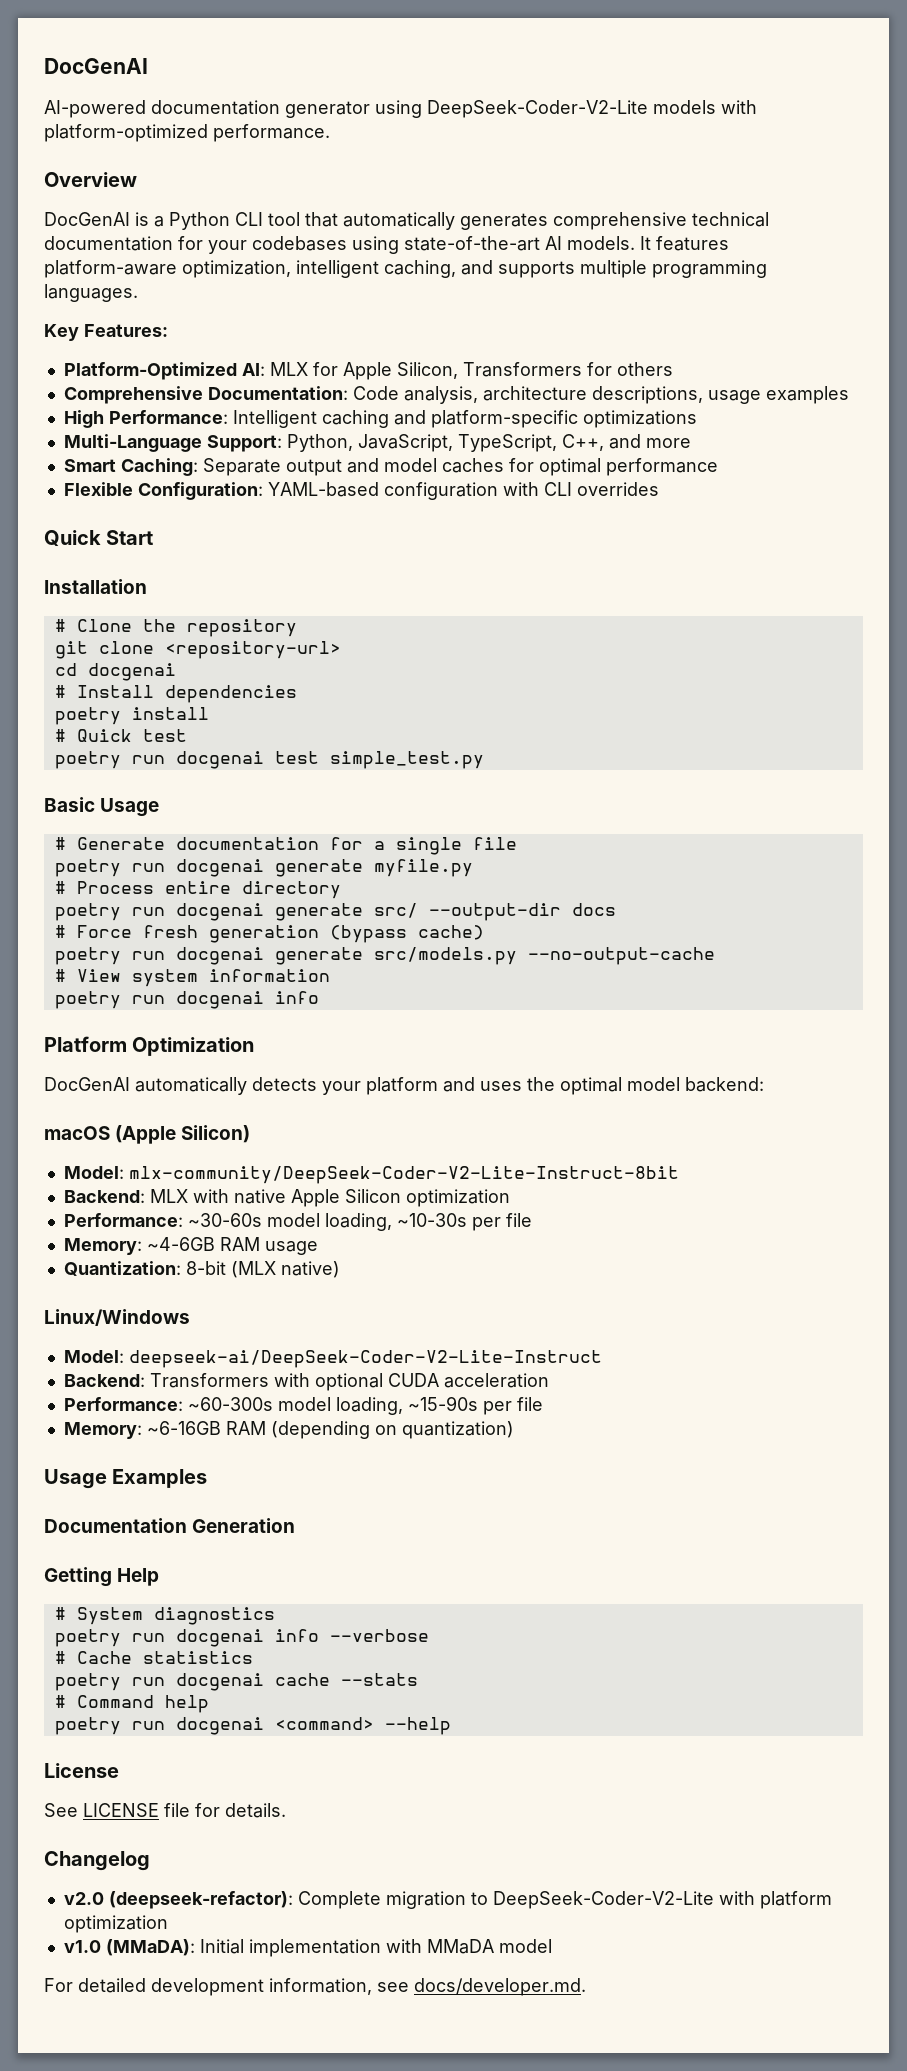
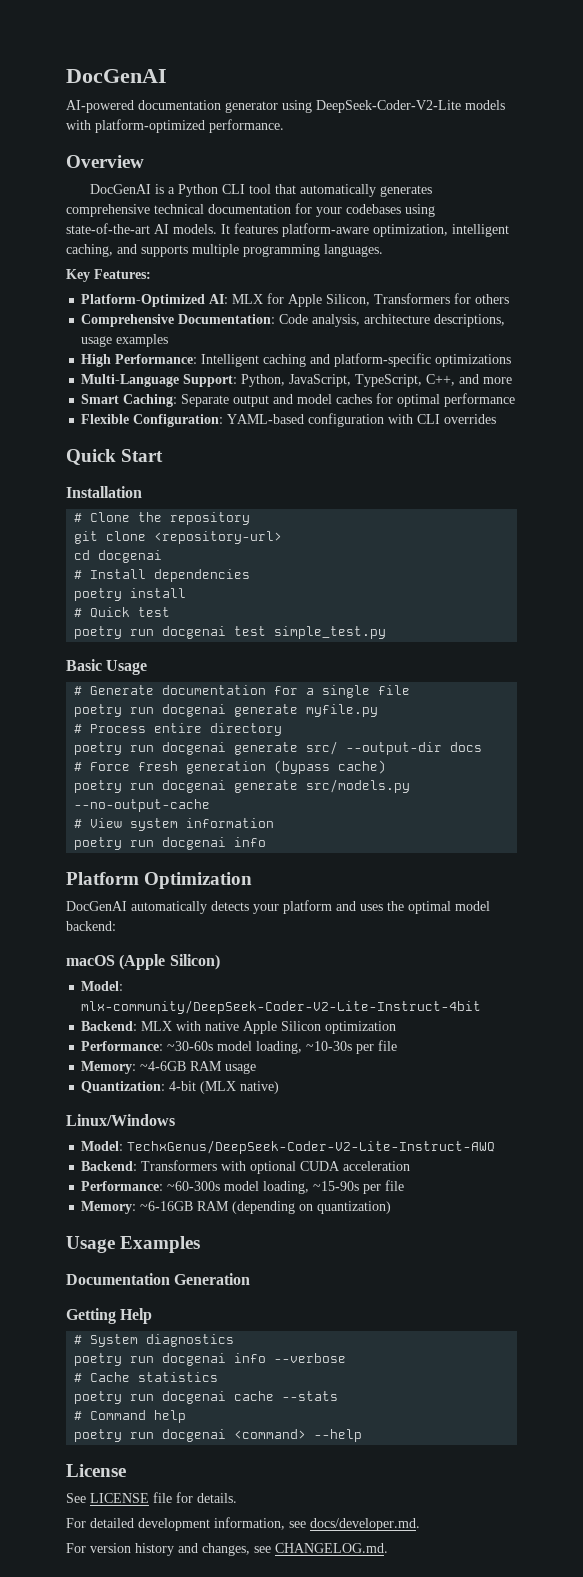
[128,1166,679,1184] mlx-community/DeepSeek-Coder-V2-Lite-Instruct-8bit -> [81,1000,482,1014] mlx-community/DeepSeek-Coder-V2-Lite-Instruct-4bit
[185,1261,226,1275] 8-bit -> [169,1081,197,1091] 4-bit
[128,1350,602,1368] deepseek-ai/DeepSeek-Coder-V2-Lite-Instruct -> [127,1140,496,1154] TechxGenus/DeepSeek-Coder-V2-Lite-Instruct-AWQ
[44,1851,150,1871] [63,1891,832,1909] [63,1915,168,1933] [63,1939,552,1957] // Changelog // v2.0 (deepseek-refactor): Complete migration to DeepSeek-Coder-V2-Lite with platform optimization // v1.0 (MMaDA): Initial implementation with MMaDA model -> (237, 1498) none
(586, 1987) none -> [66,1543,388,1556] // For version history and changes, see CHANGELOG.md.

